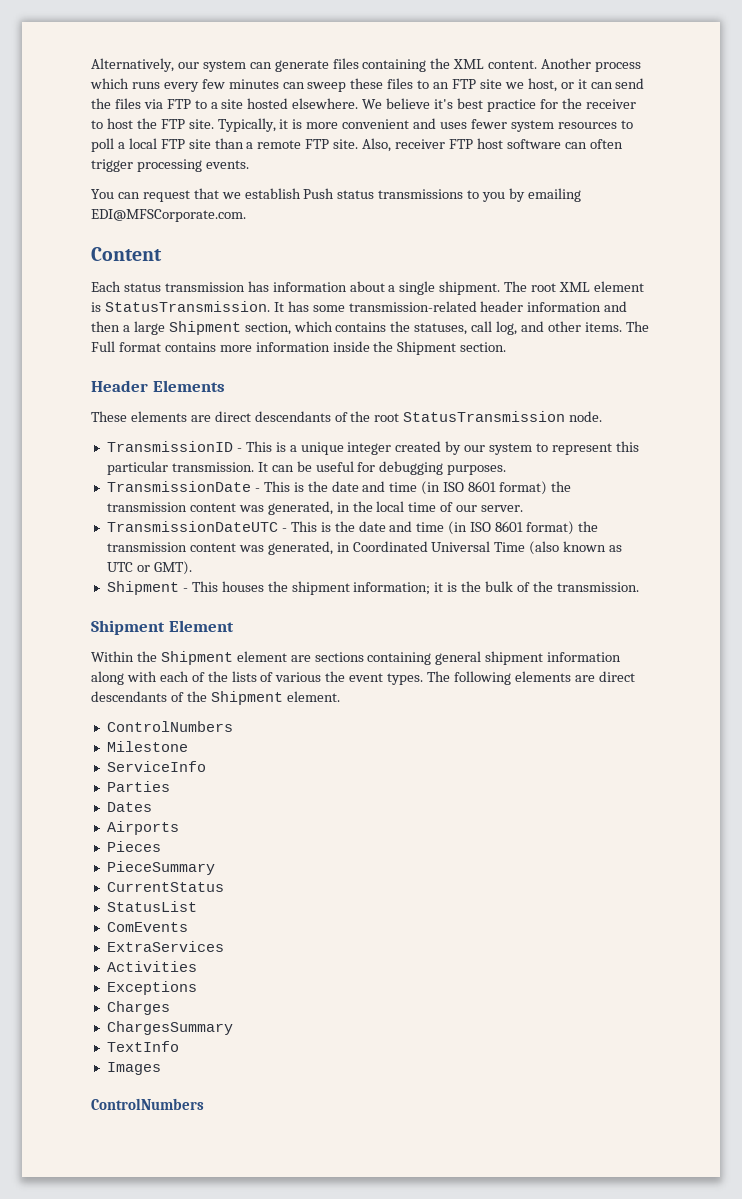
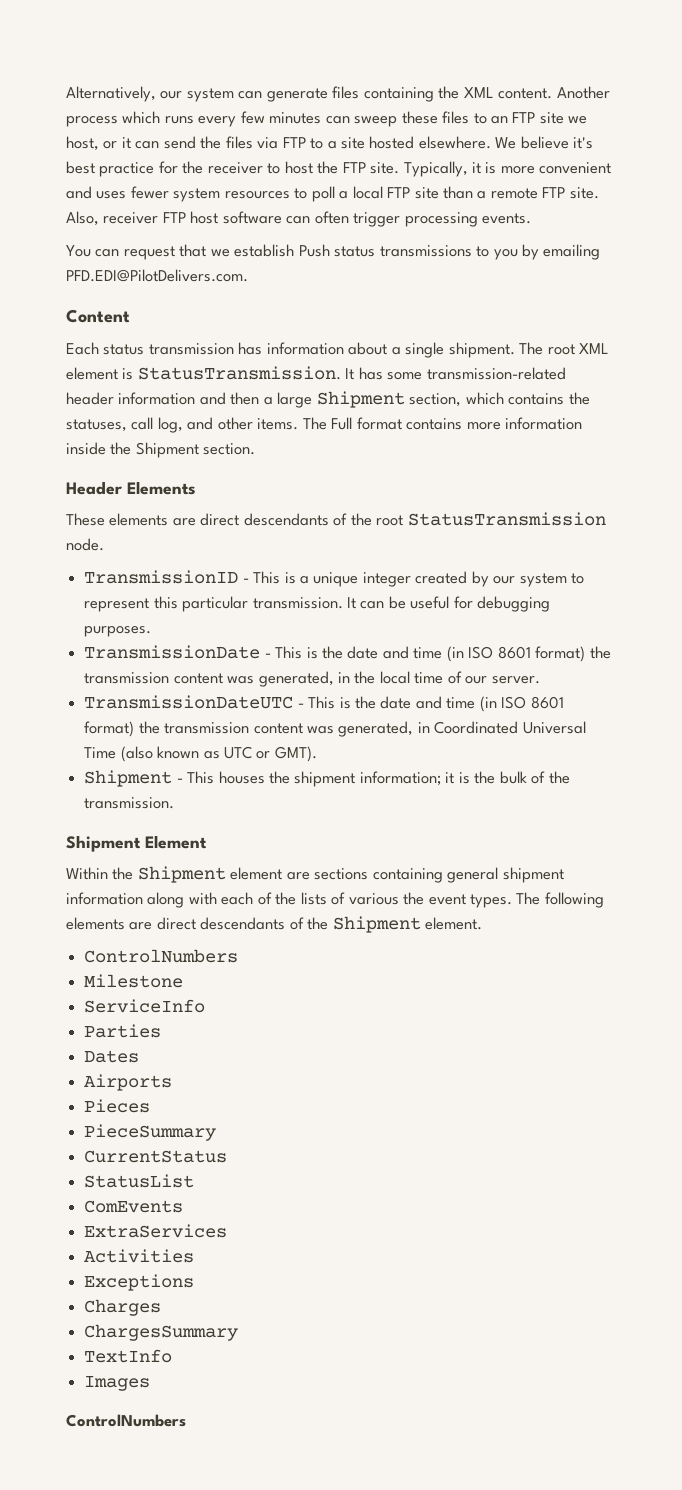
[91,209,246,222] EDI@MFSCorporate.com. -> [66,269,248,282] PFD.EDI@PilotDelivers.com.

